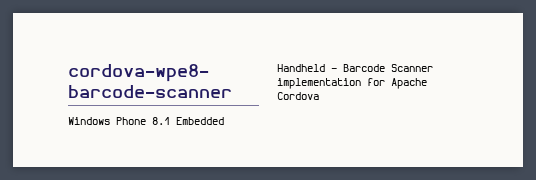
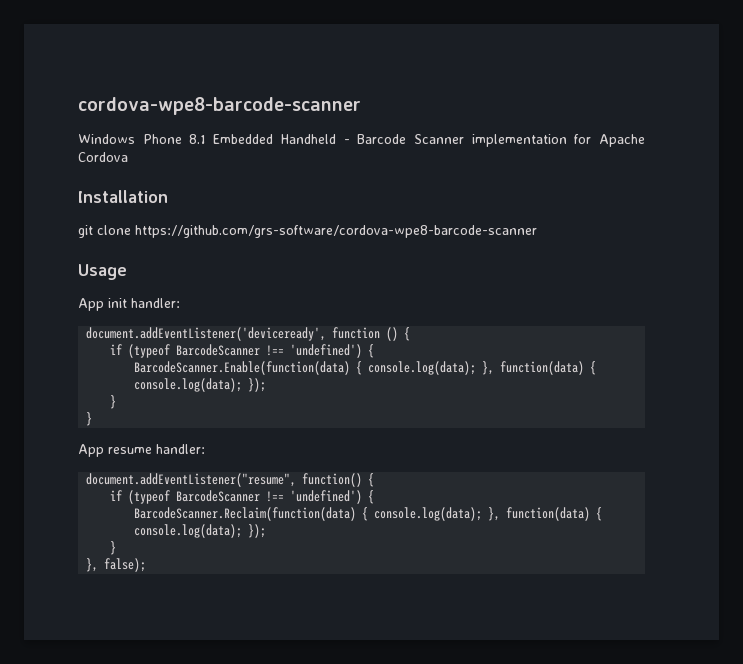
(319, 96) none -> [78,190,168,203] [78,225,537,238] [78,264,127,280] [78,298,180,311] [86,327,411,341] [110,344,375,358] [134,361,597,375] [134,378,267,392] [110,395,117,409] [86,412,93,426] [78,444,205,457] [86,473,375,487] [110,490,375,504] [134,507,603,521] [134,524,267,538] [110,541,117,555] [86,558,147,572] // Installation // git clone https://github.com/grs-software/cordova-wpe8-barcode-scanner // Usage // App init handler: // document.addEventListener('deviceready', function () { // if (typeof BarcodeScanner !== 'undefined') { // BarcodeScanner.Enable(function(data) { console.log(data); }, function(data) { console.log(data); }); // } // } // App resume handler: // document.addEventListener("resume", function() { // if (typeof BarcodeScanner !== 'undefined') { // BarcodeScanner.Reclaim(function(data) { console.log(data); }, function(data) { console.log(data); }); // } // }, false);

